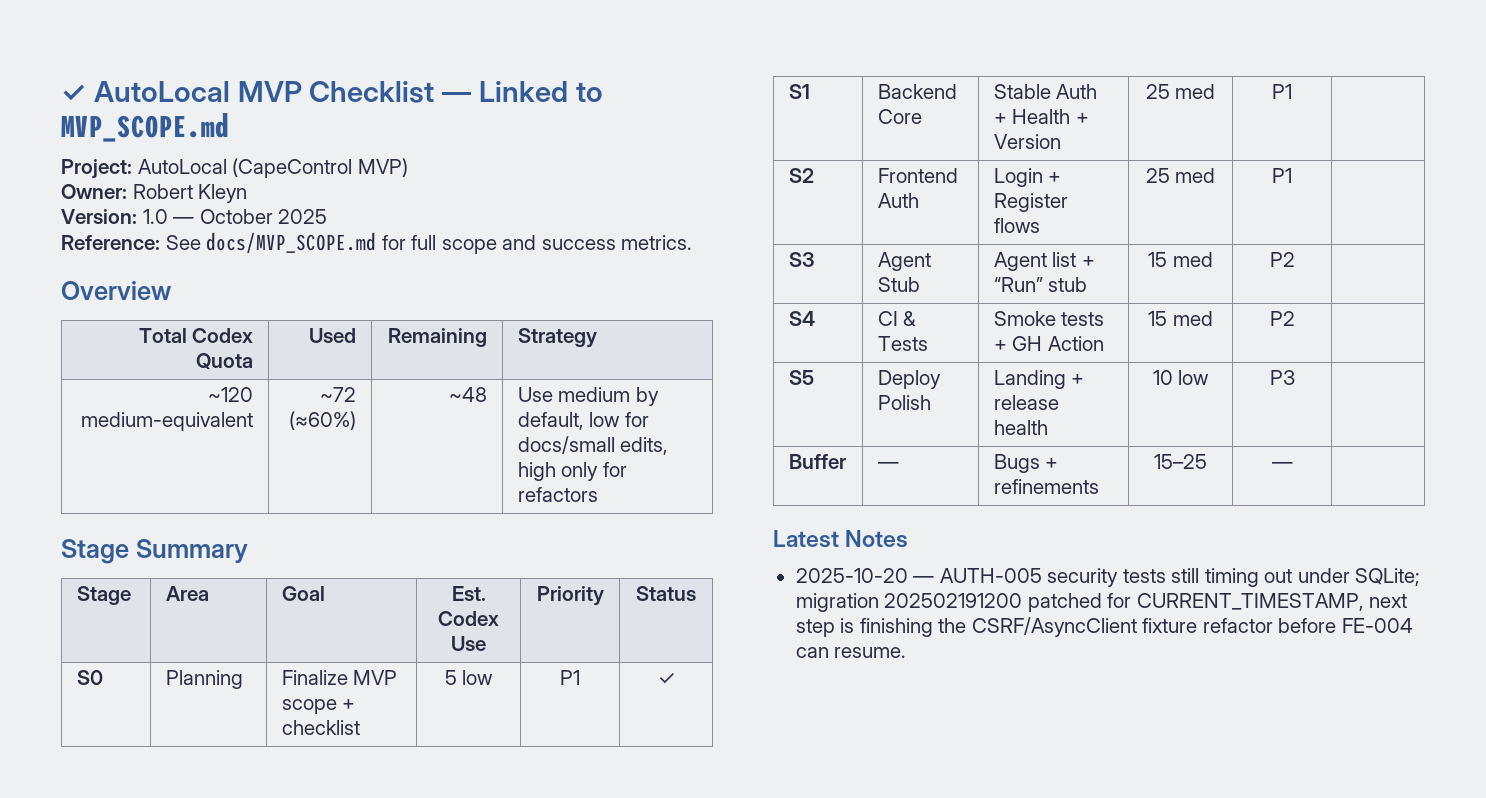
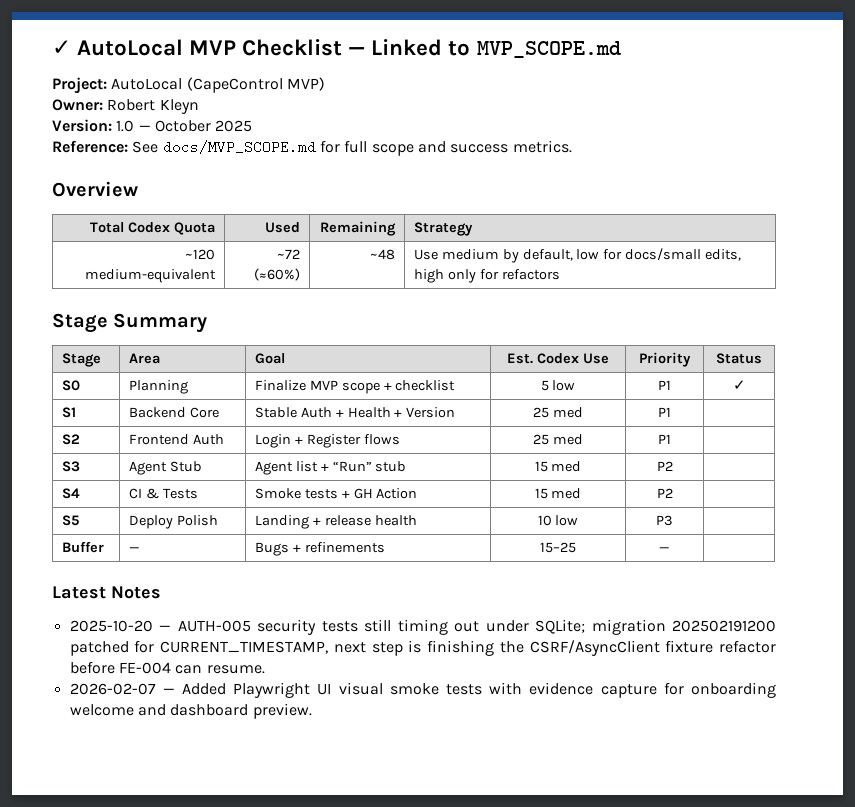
(907, 652) none -> [69,682,776,698] [69,703,312,719] // 2026-02-07 — Added Playwright UI visual smoke tests with evidence capture for onboarding welcome and dashboard preview.

